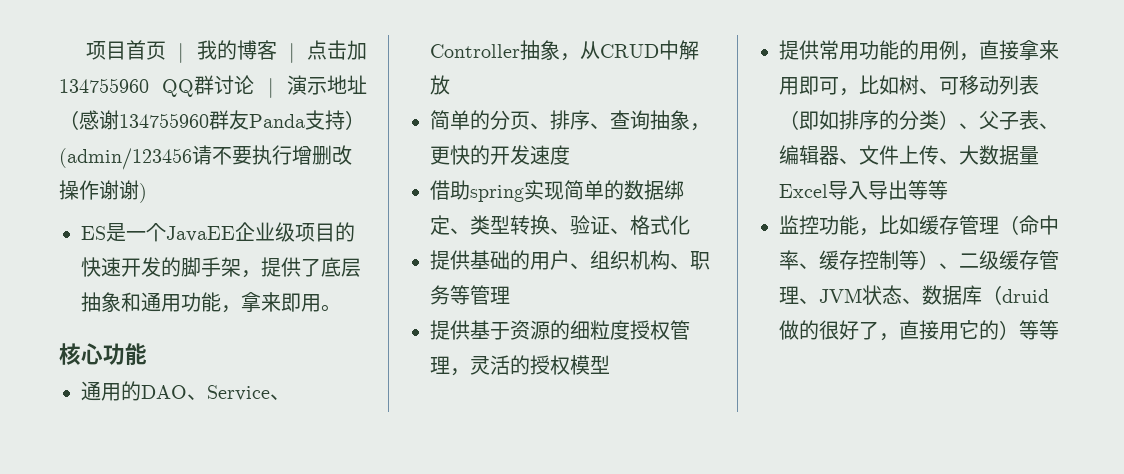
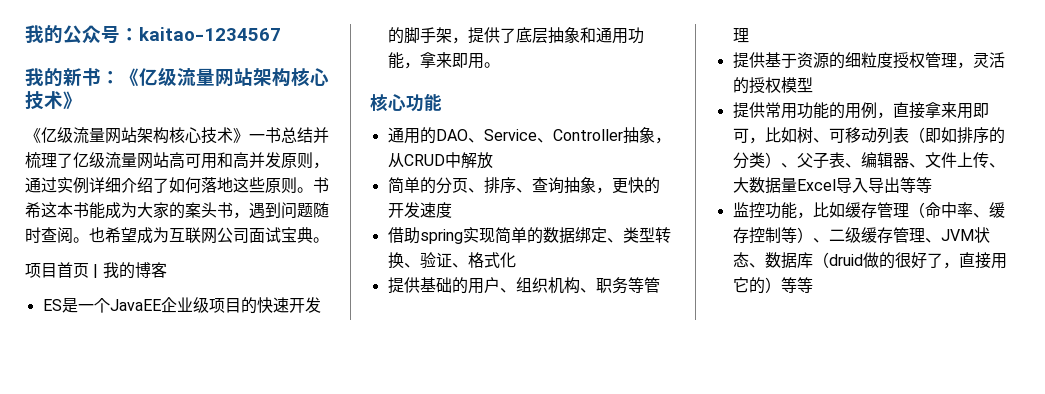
(86, 50) none -> [25,25,281,44] [25,67,329,87] [25,91,82,110] [25,127,329,144] [25,152,329,169] [25,177,329,194] [25,202,329,219] [25,227,329,244] 我的公众号：kaitao-1234567 // 我的新书：《亿级流量网站架构核心技术》 // 《亿级流量网站架构核心技术》一书总结并梳理了亿级流量网站高可用和高并发原则，通过实例详细介绍了如何落地这些原则。书希这本书能成为大家的案头书，遇到问题随时查阅。也希望成为互联网公司面试宝典。 //
[288,40,367,63] [59,75,367,98] [59,110,365,130] [59,145,352,170] [59,180,147,203] | 点击加134755960 QQ群讨论 | 演示地址（感谢134755960群友Panda支持）(admin/123456请不要执行增删改操作谢谢) -> (167, 270) none

